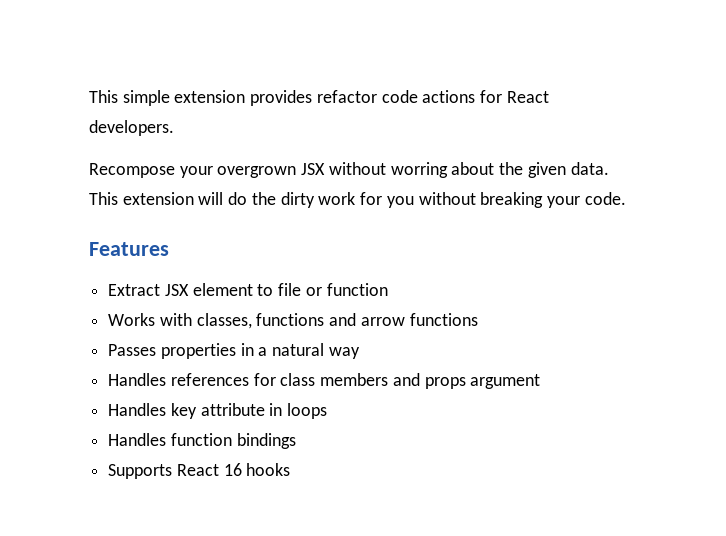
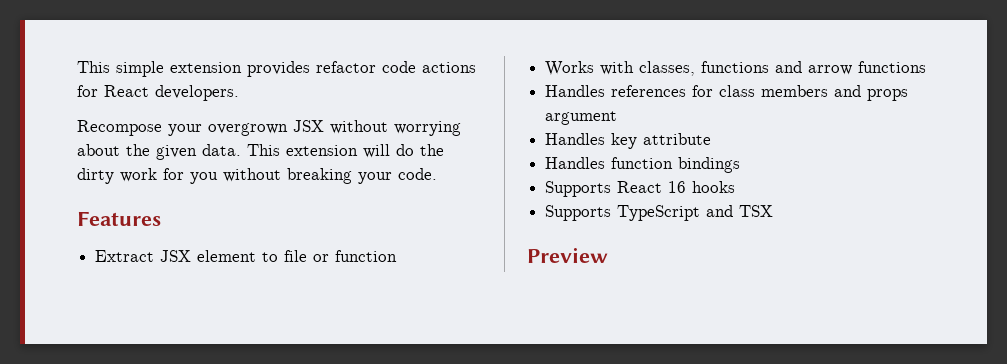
[390,162,448,178] worring -> [394,121,461,136] worrying
[108,343,360,359] // Passes properties in a natural way -> (927, 67) none
[269,403,328,419] in loops -> (712, 139) none
(291, 469) none -> [545,205,774,221] [527,247,608,263] // Supports TypeScript and TSX // Preview

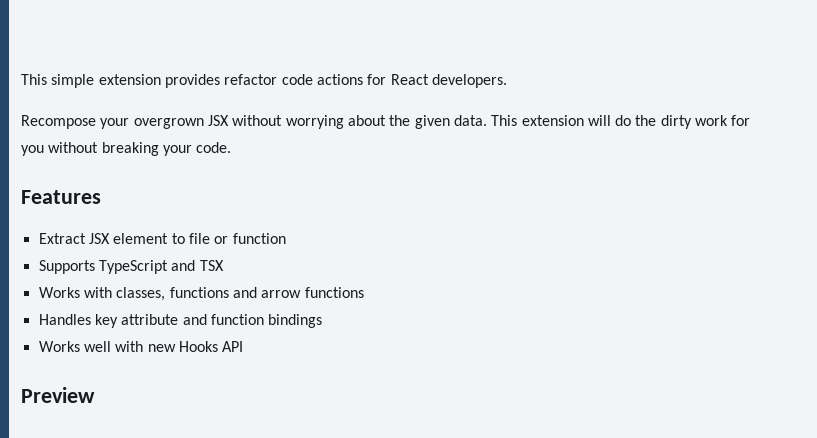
(398, 256) none -> [38,260,224,274] // Supports TypeScript and TSX
[545,85,909,101] [545,111,618,125] // Handles references for class members and props argument -> (364, 292) none
[545,157,606,169] // Handles -> [182,314,207,325] and
[545,181,736,197] [545,205,774,221] Supports React 16 hooks // Supports TypeScript and TSX -> [38,341,244,352] Works well with new Hooks API

